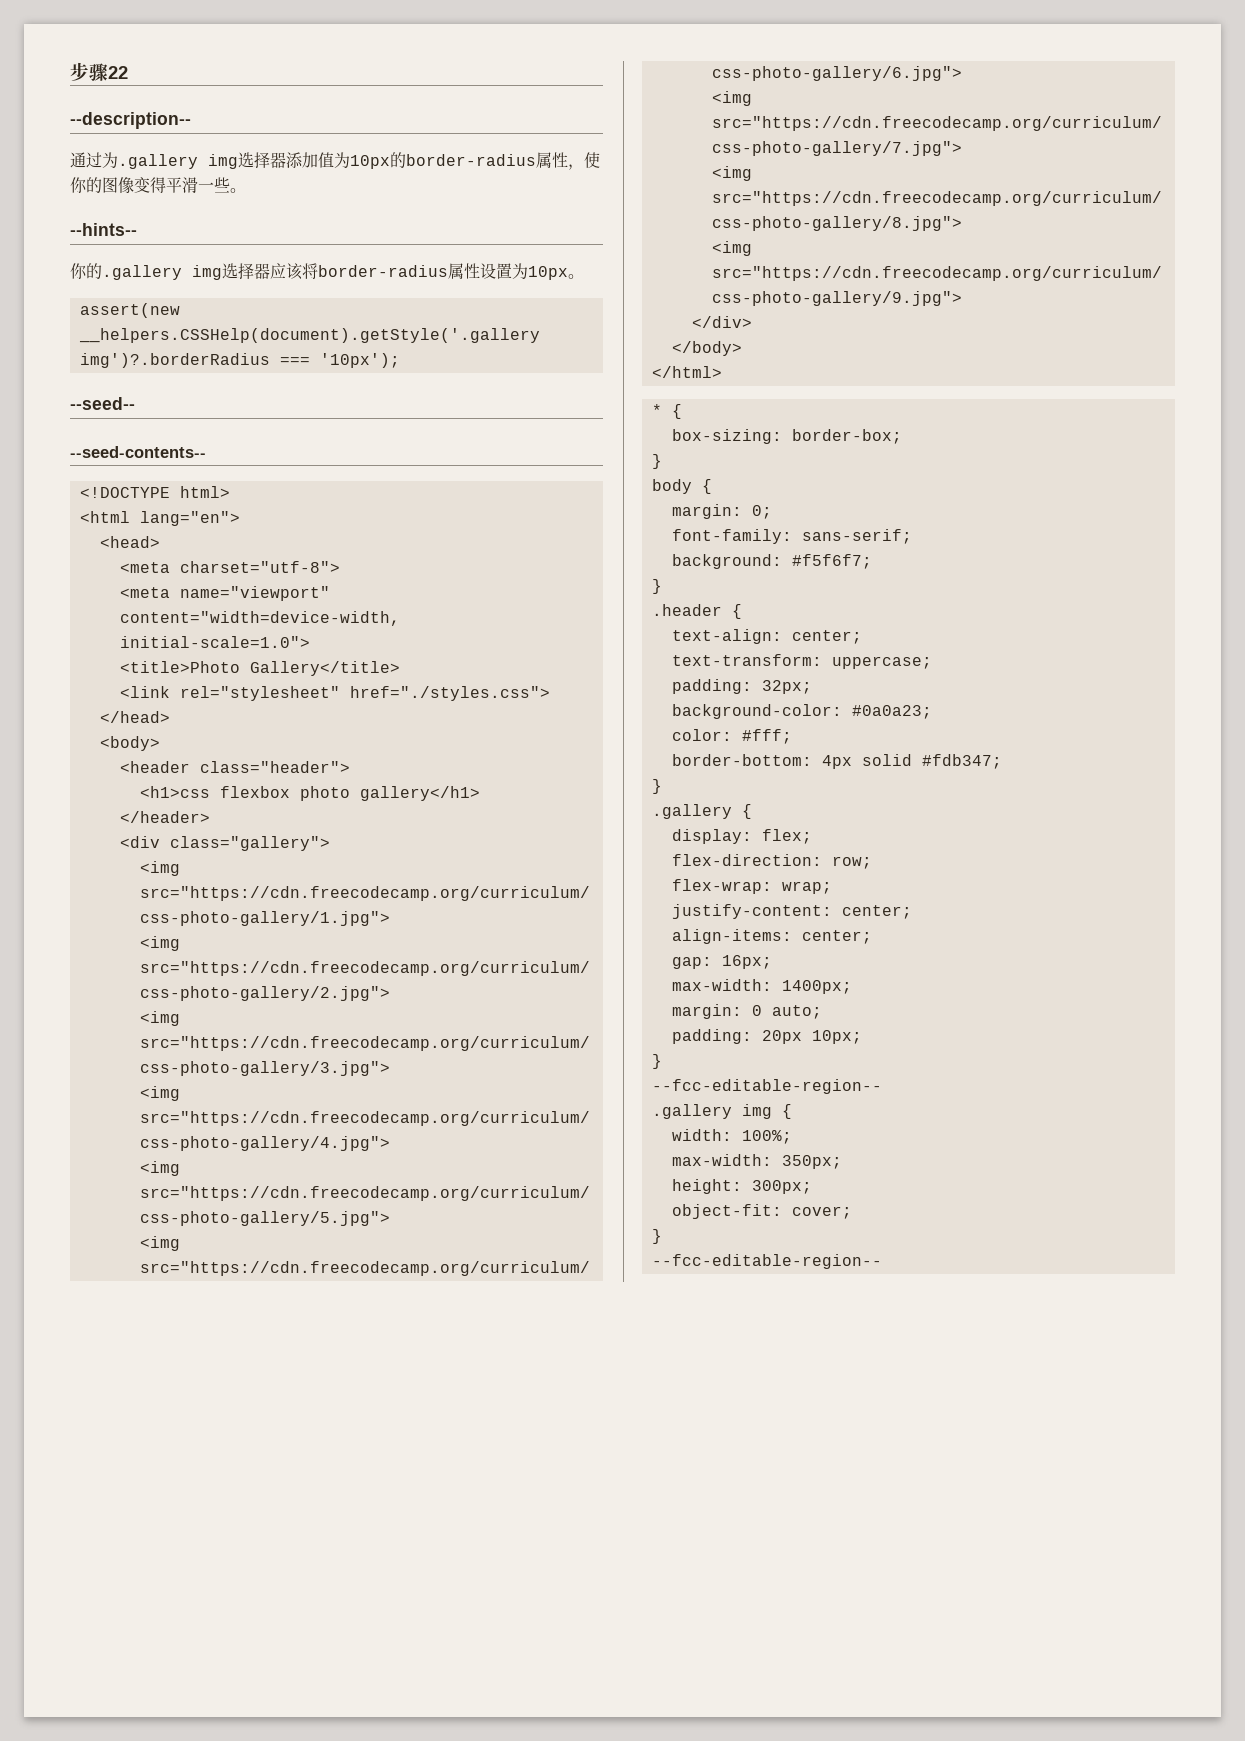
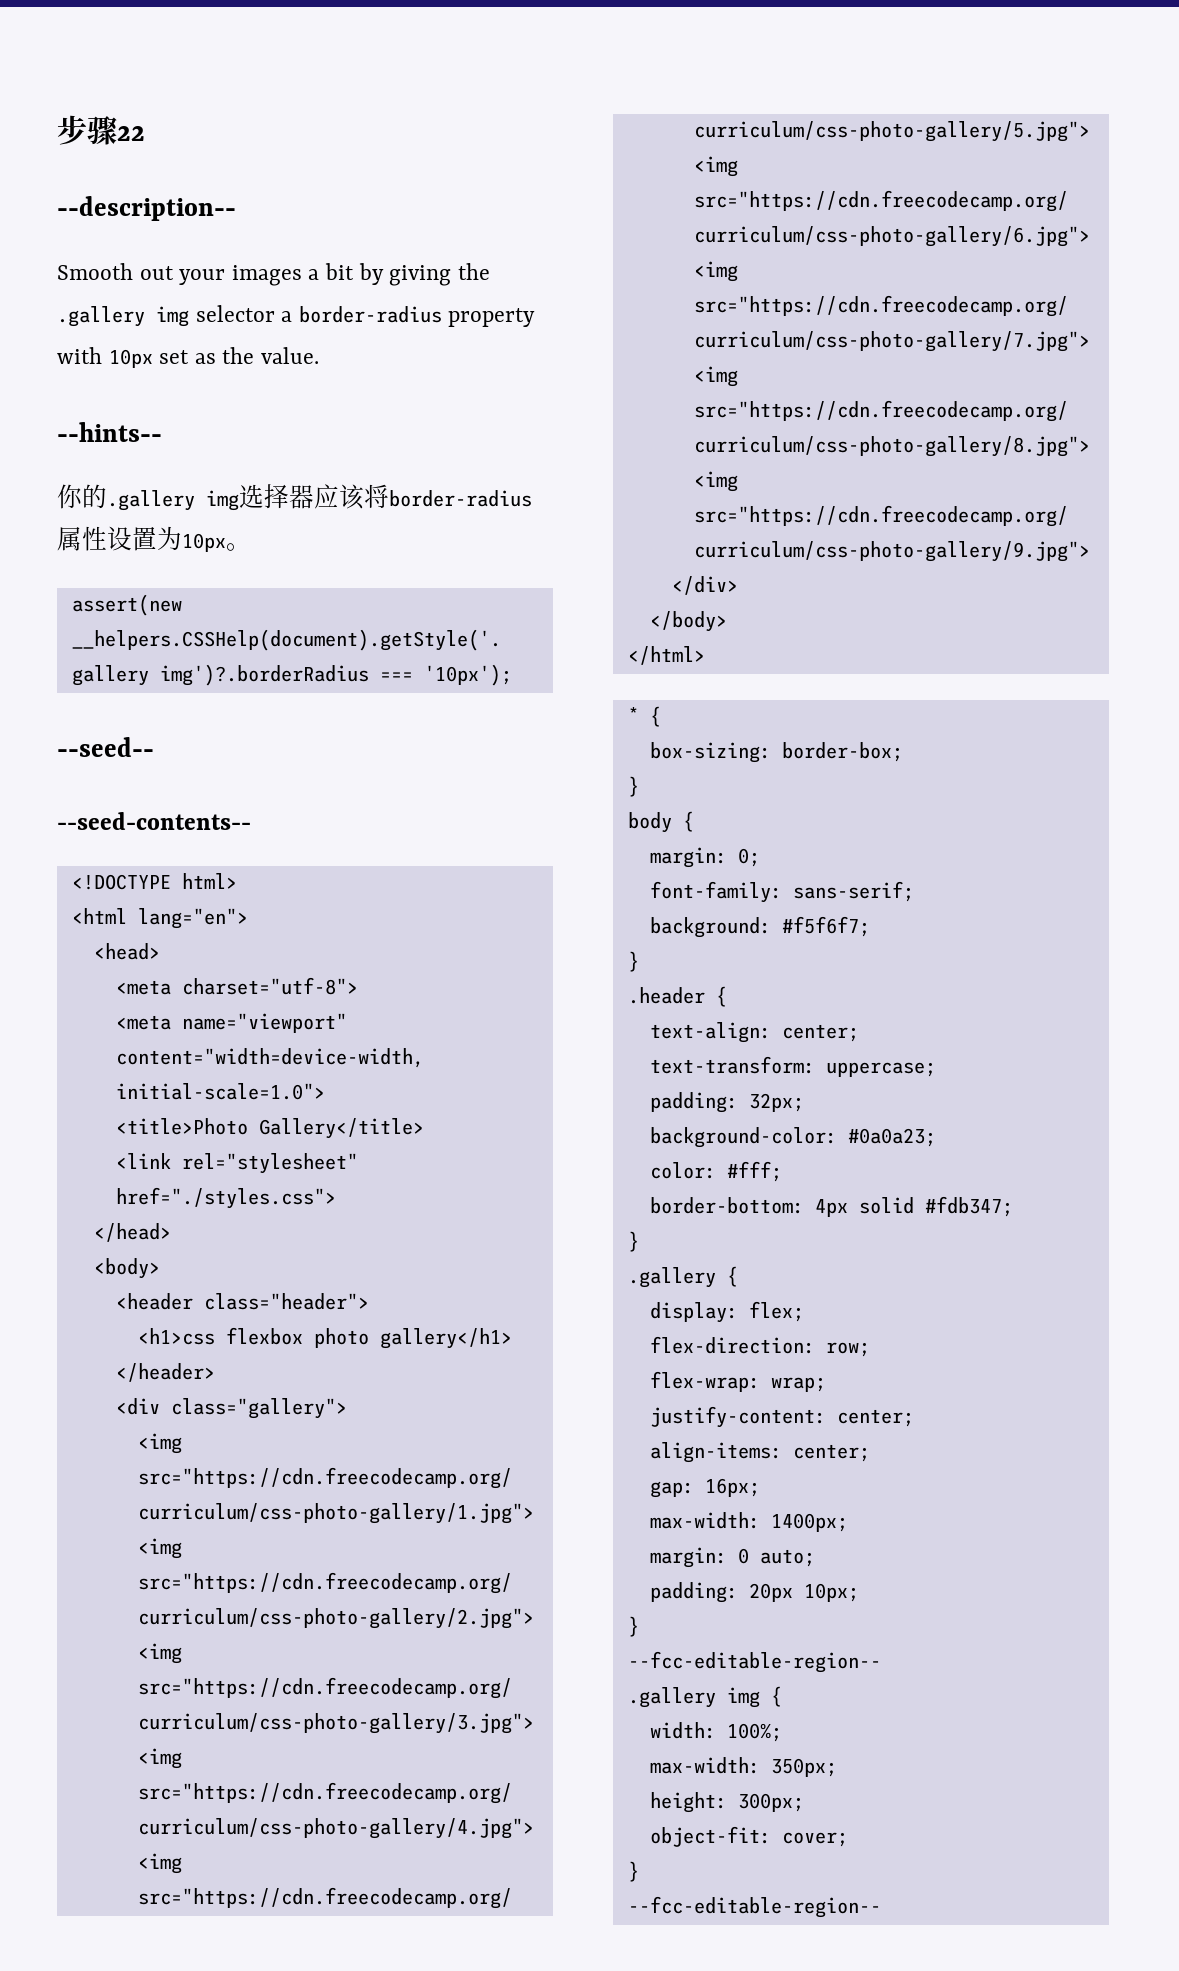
[70,152,600,170] [70,177,246,194] 通过为.gallery img选择器添加值为10px的border-radius属性，使你的图像变得平滑一些。 -> [57,263,490,286] [57,305,536,327] [57,347,320,368] Smooth out your images a bit by giving the .gallery img selector a border-radius property with 10px set as the value.

